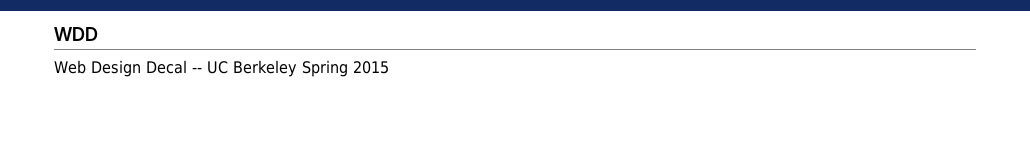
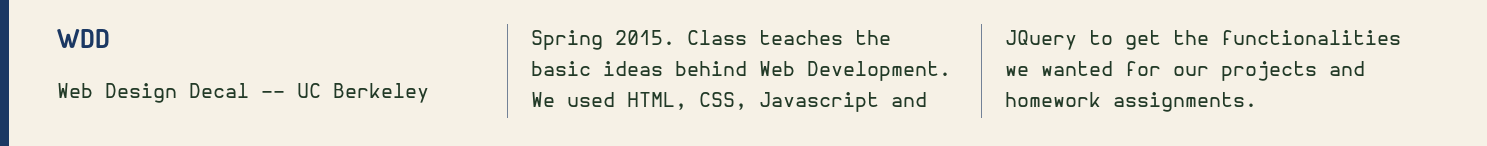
[352,61,389,74] 2015 -> [615,30,891,45] [531,61,951,81] [531,92,927,112] [1005,30,1401,50] [1005,61,1365,81] [1005,92,1257,112] 2015. Class teaches the basic ideas behind Web Development. We used HTML, CSS, Javascript and JQuery to get the functionalities we wanted for our projects and homework assignments.

